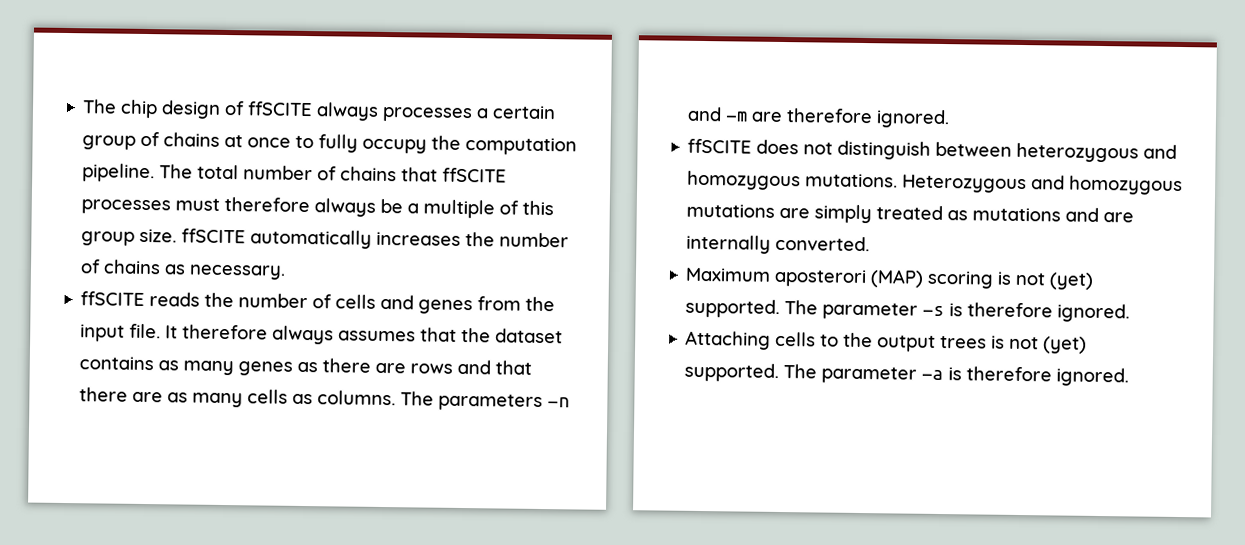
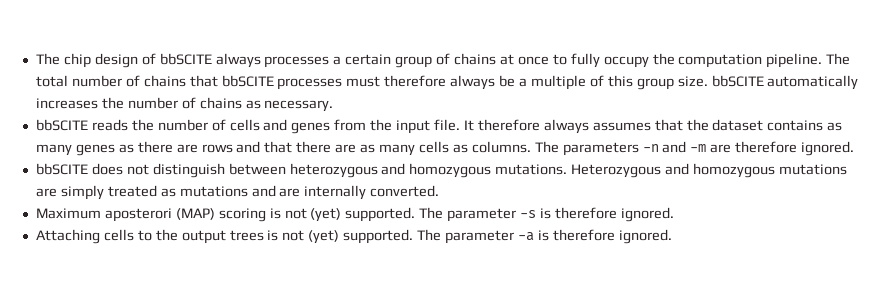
[247,101,314,117] ffSCITE -> [159,53,212,65] bbSCITE
[442,167,508,183] ffSCITE -> [221,75,274,87] bbSCITE
[181,228,247,244] ffSCITE -> [711,75,764,87] bbSCITE
[80,291,146,307] ffSCITE -> [35,119,88,131] bbSCITE
[687,138,753,154] ffSCITE -> [35,163,88,175] bbSCITE

